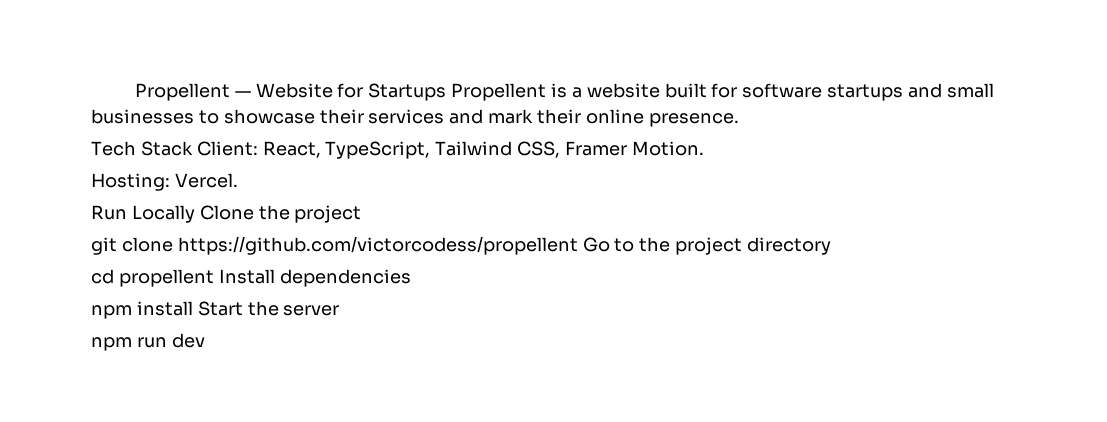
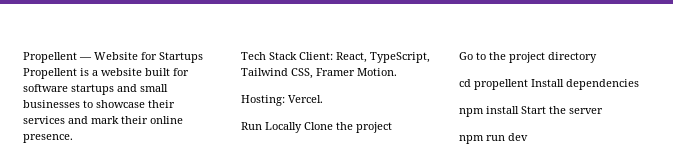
[91,236,578,255] git clone https://github.com/victorcodess/propellent -> (392, 127) none

